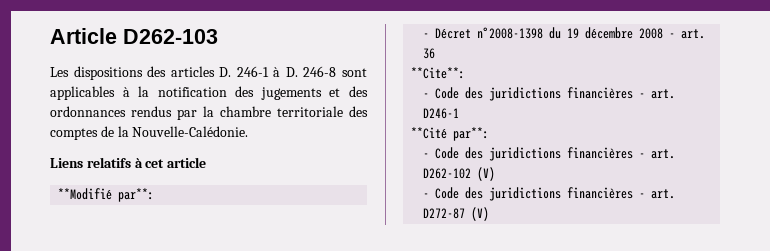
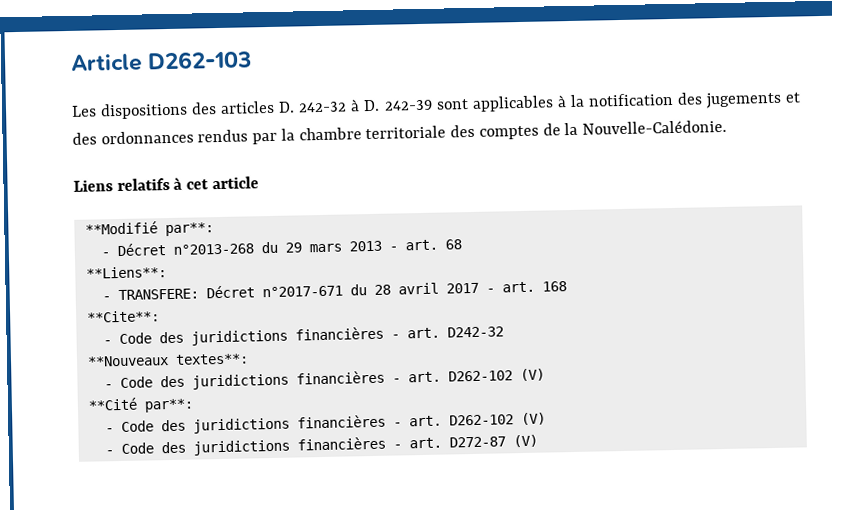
[236,66,269,77] 246-1 -> [298,101,348,113] 242-32
[303,66,337,77] 246-8 -> [383,99,433,111] 242-39
[477,27,706,39] [423,48,436,59] n°2008-1398 du 19 décembre 2008 - art. 36 -> [172,239,462,255] [85,266,167,279] [101,281,567,301] n°2013-268 du 29 mars 2013 - art. 68 // **Liens**: // - TRANSFERE: Décret n°2017-671 du 28 avril 2017 - art. 168
[423,108,460,119] D246-1 -> [446,326,504,338] [86,353,249,367] [103,368,545,390] D242-32 // **Nouveaux textes**: // - Code des juridictions financières - art. D262-102 (V)

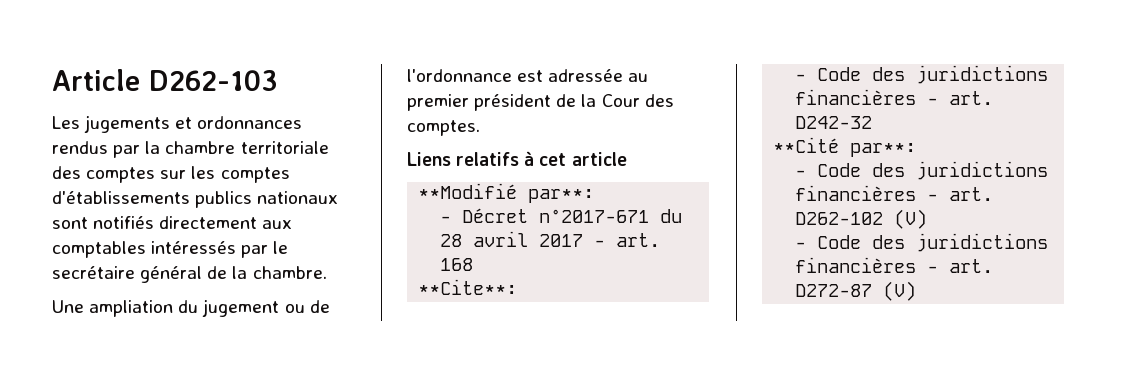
[100,92,703,120] dispositions des articles D. 242-32 à D. 242-39 sont applicables à la notification des -> (80, 122) none
[72,132,97,145] des -> (193, 123) none
[542,119,727,136] de la Nouvelle-Calédonie. -> [160,166,290,183] [52,191,339,208] [52,216,293,229] [52,241,289,258] [52,266,327,283] [52,299,330,317] [407,69,649,82] [407,94,674,111] [407,120,480,136] sur les comptes d'établissements publics nationaux sont notifiés directement aux comptables intéressés par le secrétaire général de la chambre. // Une ampliation du jugement ou de l'ordonnance est adressée au premier président de la Cour des comptes.
[172,239,462,255] [85,266,167,279] [101,285,255,301] n°2013-268 du 29 mars 2013 - art. 68 // **Liens**: // - TRANSFERE: Décret -> (529, 215) none
[86,353,249,367] [103,368,545,390] // **Nouveaux textes**: // - Code des juridictions financières - art. D262-102 (V) -> (873, 122) none

